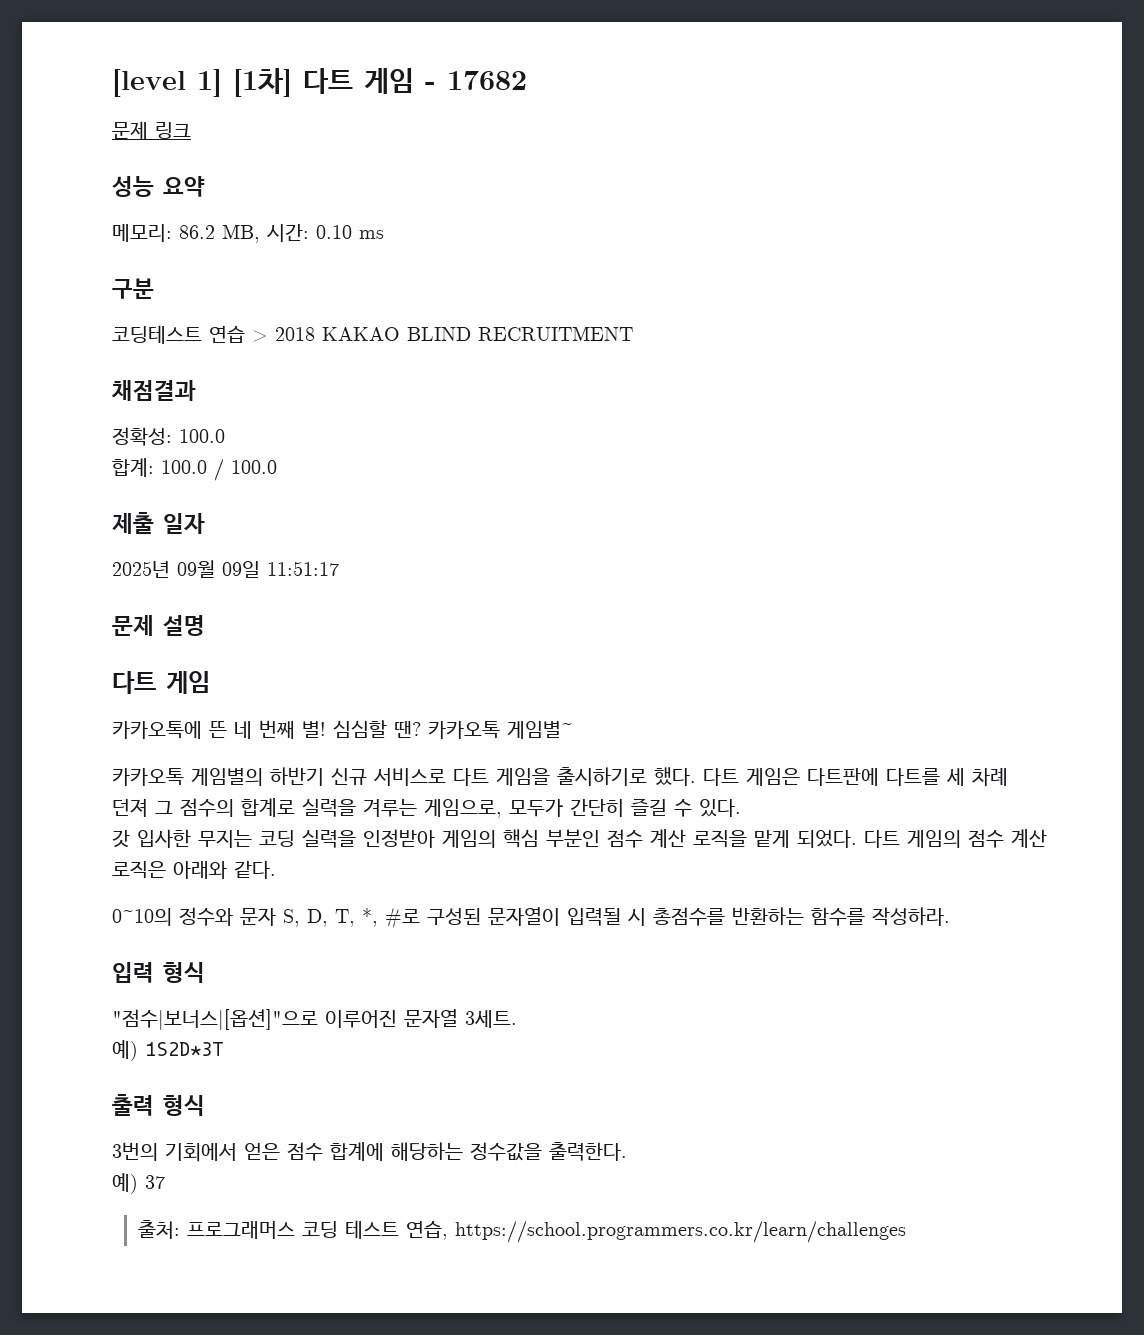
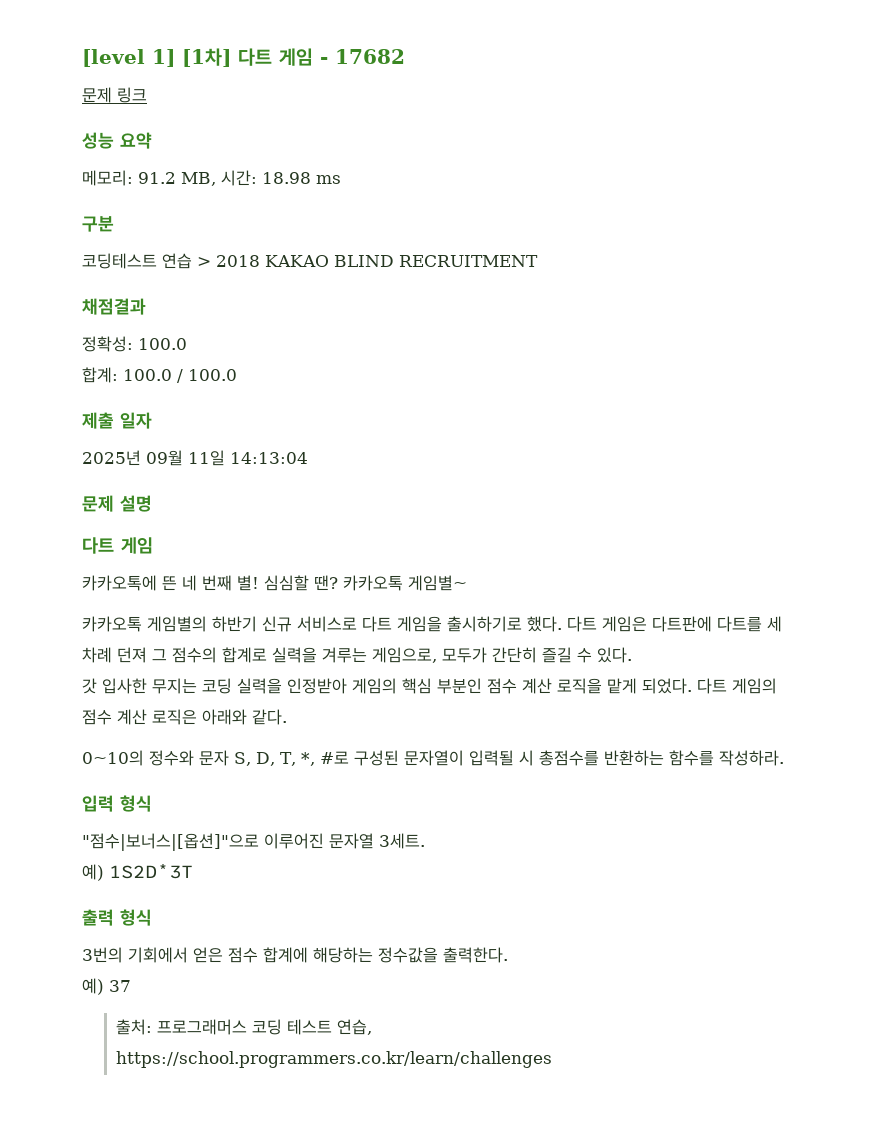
[179,225,215,239] 86.2 -> [138,172,176,184] 91.2
[316,225,352,239] 0.10 -> [262,172,311,184] 18.98
[222,561,339,578] 09일 11:51:17 -> [188,450,308,466] 11일 14:13:04

